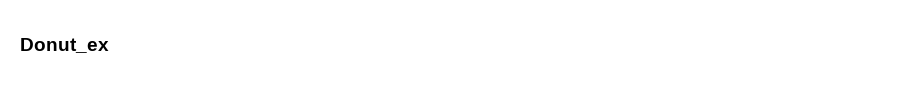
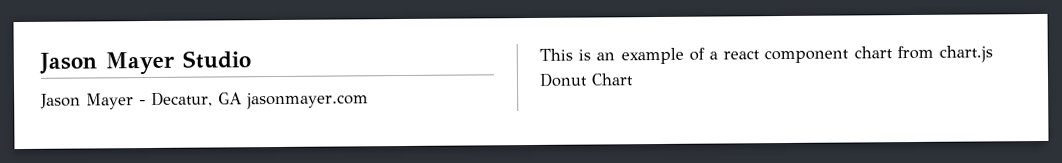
[20,38,109,53] Donut_ex -> [39,50,251,75] [40,91,369,110] [539,45,993,65] [539,72,634,87] Jason Mayer Studio // Jason Mayer - Decatur, GA jasonmayer.com // This is an example of a react component chart from chart.js Donut Chart

